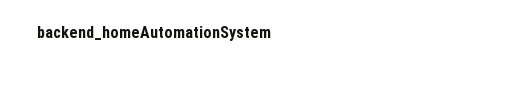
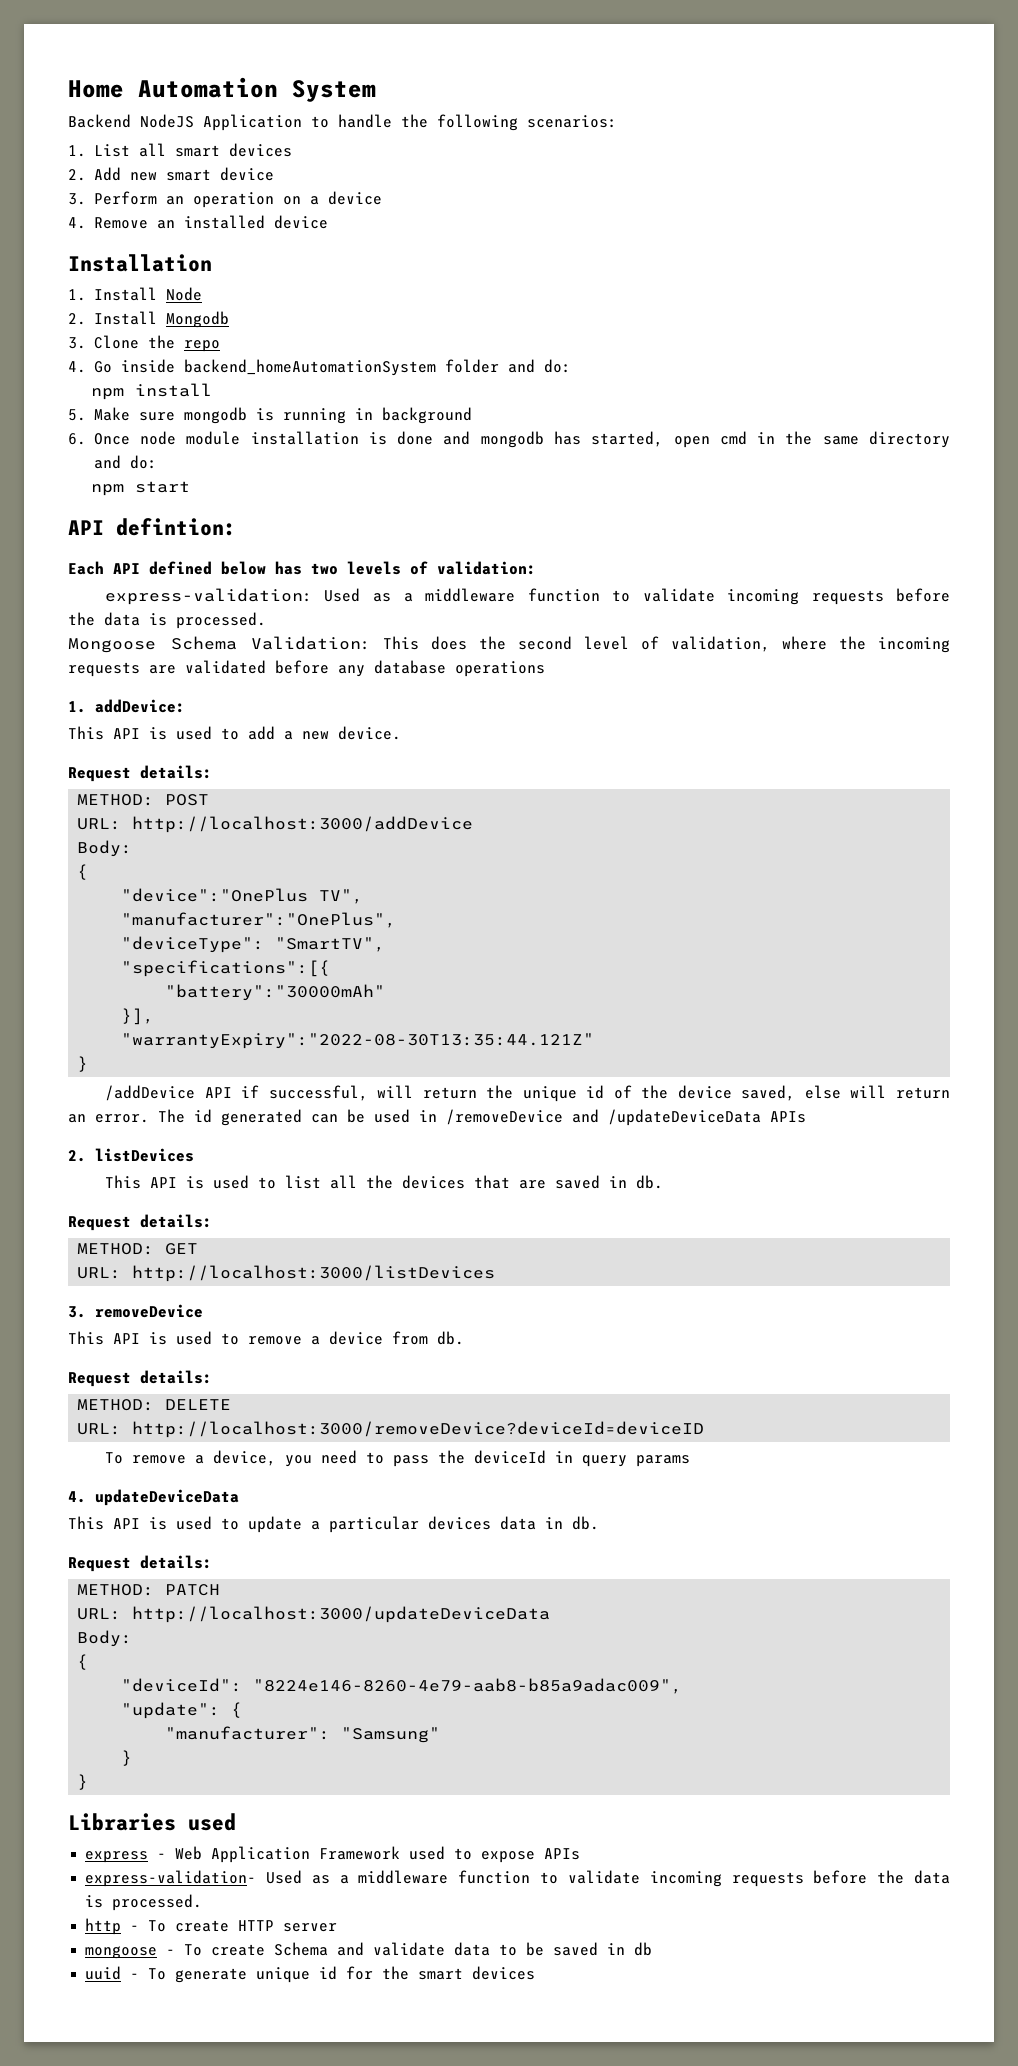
[37,26,271,41] backend_homeAutomationSystem -> [68,77,376,102] [68,114,617,131] [68,143,292,157] [68,167,274,181] [68,191,382,208] [68,215,328,229] [68,254,212,272] [68,287,202,301] [68,311,229,328] [68,335,220,352] [68,359,571,376] [91,383,213,400] [68,407,472,424] [68,431,950,448] [93,455,157,469] [91,481,191,496] [68,518,236,536] [68,561,536,575] [104,588,950,605] [68,612,266,629] [68,636,951,653] [68,660,545,677] [68,699,185,713] [68,726,401,740] [68,765,212,782] [77,794,210,806] [77,816,474,833] [77,840,133,857] [77,864,89,880] [121,888,364,904] [121,912,397,928] [121,936,386,953] [121,960,331,977] [165,984,386,1001] [121,1008,155,1025] [121,1033,595,1049] [77,1056,89,1072] [104,1085,950,1102] [68,1109,806,1126] [68,1148,194,1162] [104,1175,663,1189] [68,1214,212,1231] [77,1243,199,1255] [77,1265,496,1282] [68,1304,203,1318] [68,1331,464,1345] [68,1370,212,1387] [77,1399,232,1411] [77,1421,705,1438] [104,1450,690,1467] [68,1489,239,1506] [68,1516,599,1533] [68,1555,212,1572] [77,1584,221,1596] [77,1606,551,1623] [77,1630,133,1647] [77,1654,89,1670] [121,1678,683,1694] [121,1702,243,1719] [165,1726,441,1743] [121,1750,133,1766] [77,1774,89,1790] [68,1813,236,1831] [85,1846,581,1863] [85,1870,950,1887] [85,1894,203,1911] [85,1918,338,1935] [85,1942,653,1959] [85,1966,536,1983] Home Automation System // Backend NodeJS Application to handle the following scenarios: // 1. List all smart devices // 2. Add new smart device // 3. Perform an operation on a device // 4. Remove an installed device // Installation // 1. Install Node // 2. Install Mongodb // 3. Clone the repo // 4. Go inside backend_homeAutomationSystem folder and do: // npm install // 5. Make sure mongodb is running in background // 6. Once node module installation is done and mongodb has started, open cmd in the same directory and do: // npm start // API defintion: // Each API defined below has two levels of validation: // express-validation: Used as a middleware function to validate incoming requests before the data is processed. // Mongoose Schema Validation: This does the second level of validation, where the incoming requests are validated before any database operations // 1. addDevice: // This API is used to add a new device. // Request details: // METHOD: POST // URL: http://localhost:3000/addDevice // Body: // { // "device":"OnePlus TV", // "manufacturer":"OnePlus", // "deviceType": "SmartTV", // "specifications":[{ // "battery":"30000mAh" // }], // "warrantyExpiry":"2022-08-30T13:35:44.121Z" // } // /addDevice API if successful, will return the unique id of the device saved, else will return an error. The id generated can be used in /removeDevice and /updateDeviceData APIs // 2. listDevices // This API is used to list all the devices that are saved in db. // Request details: // METHOD: GET // URL: http://localhost:3000/listDevices // 3. removeDevice // This API is used to remove a device from db. // Request details: // METHOD: DELETE // URL: http://localhost:3000/removeDevice?deviceId=deviceID // To remove a device, you need to pass the deviceId in query params // 4. updateDeviceData // This API is used to update a particular devices data in db. // Request details: // METHOD: PATCH // URL: http://localhost:3000/updateDeviceData // Body: // { // "deviceId": "8224e146-8260-4e79-aab8-b85a9adac009", // "update": { // "manufacturer": "Samsung" // } // } // Libraries used // express - Web Application Framework used to expose APIs // express-validation- Used as a middleware function to validate incoming requests before the data is processed. // http - To create HTTP server // mongoose - To create Schema and validate data to be saved in db // uuid - To generate unique id for the smart devices

